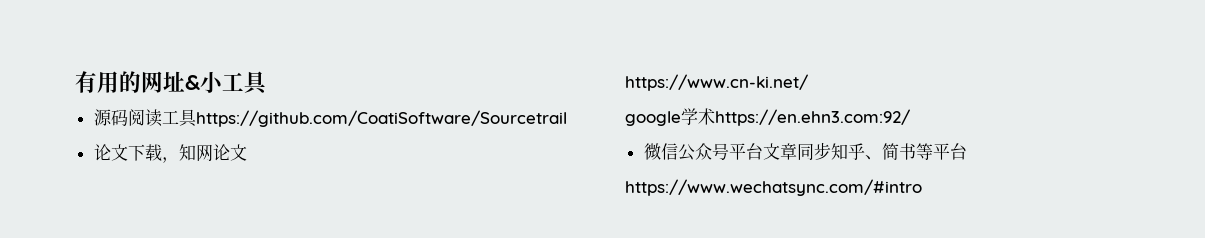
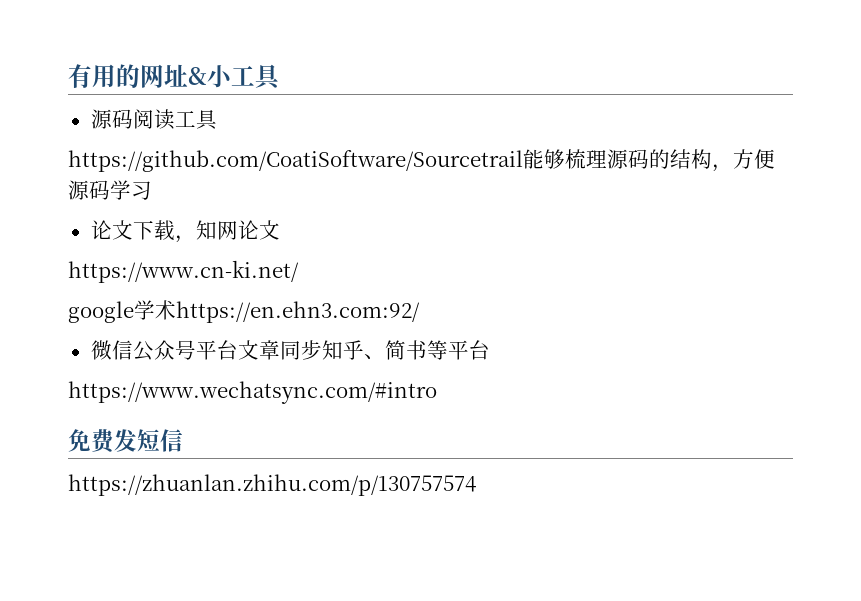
(197, 118) none -> (218, 120) //
(567, 118) none -> [523,149,775,172] [68,180,152,200] 能够梳理源码的结构，方便源码学习
(922, 187) none -> [68,429,183,453] [68,474,476,496] // 免费发短信 // https://zhuanlan.zhihu.com/p/130757574

